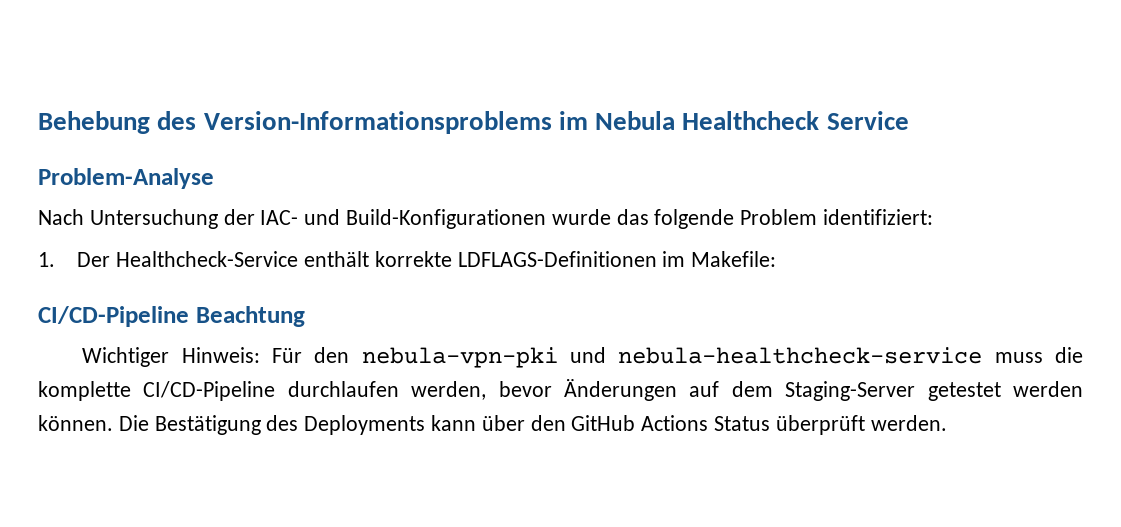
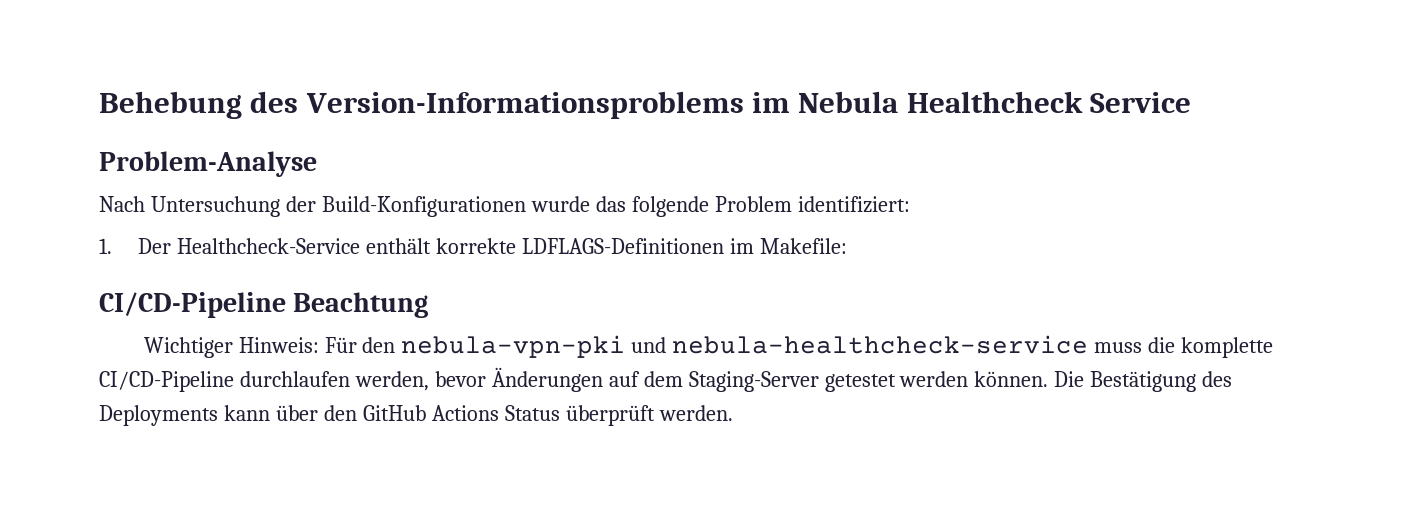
[260,209,341,225] IAC- und -> (316, 204) none

